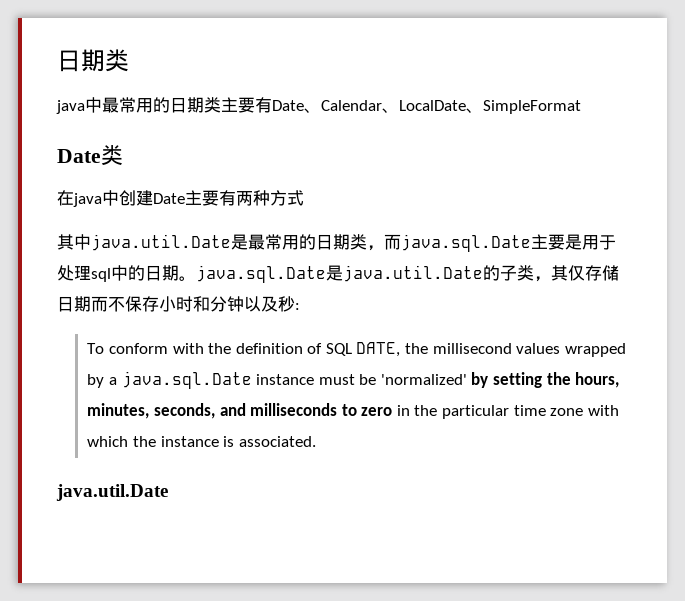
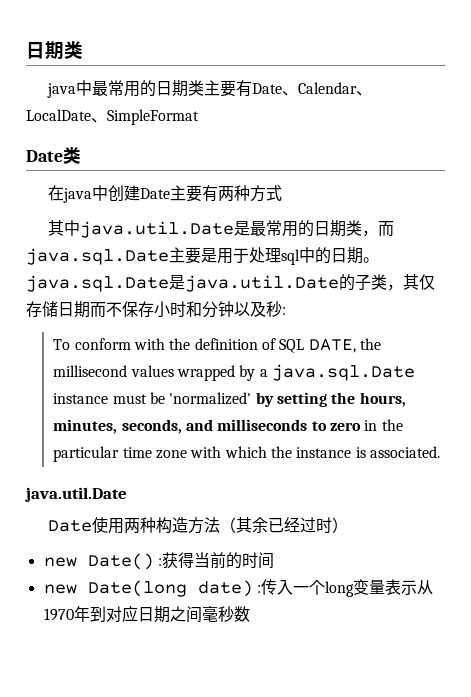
(168, 492) none -> [48,517,349,534] [43,552,274,570] [43,579,433,597] [43,605,250,623] // Date使用两种构造方法（其余已经过时） // new Date() :获得当前的时间 // new Date(long date) :传入一个long变量表示从1970年到对应日期之间毫秒数

